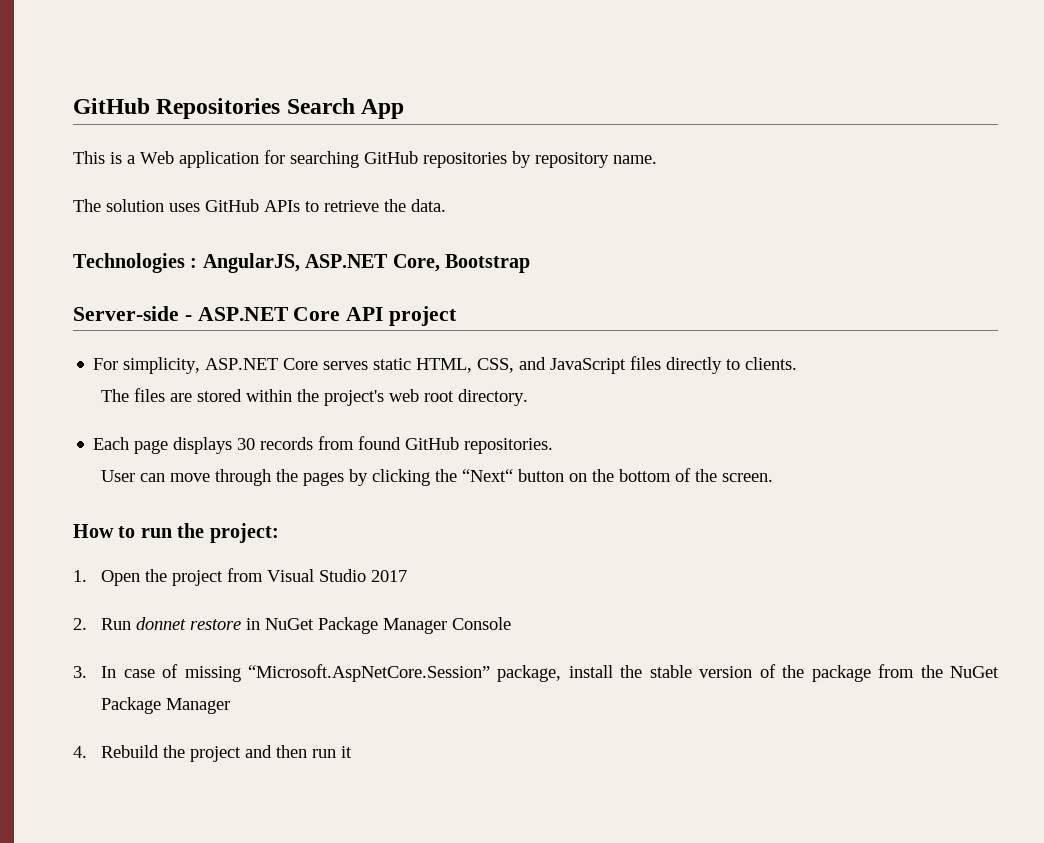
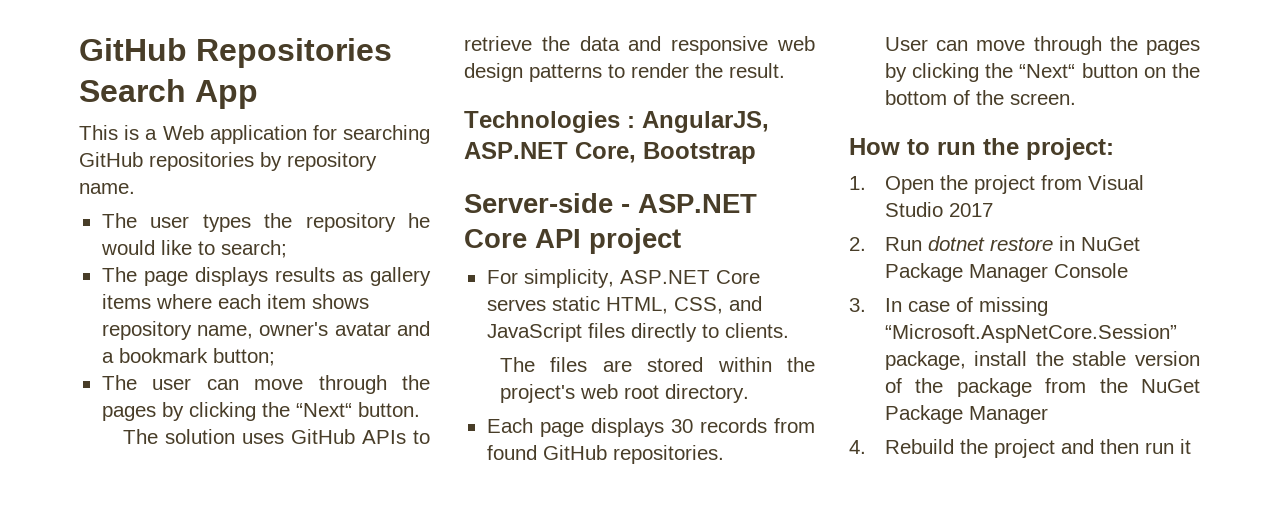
(657, 159) none -> [101,213,430,232] [100,240,287,258] [101,267,431,286] [101,294,369,309] [101,321,430,340] [101,348,275,366] [101,375,430,394] [101,402,420,421] // The user types the repository he would like to search; // The page displays results as gallery items where each item shows repository name, owner's avatar and a bookmark button; // The user can move through the pages by clicking the “Next“ button.
[411,199,446,212] data. -> [579,36,815,55] [464,63,785,82] data and responsive web design patterns to render the result.
[136,617,187,630] donnet -> [927,236,985,251] dotnet

